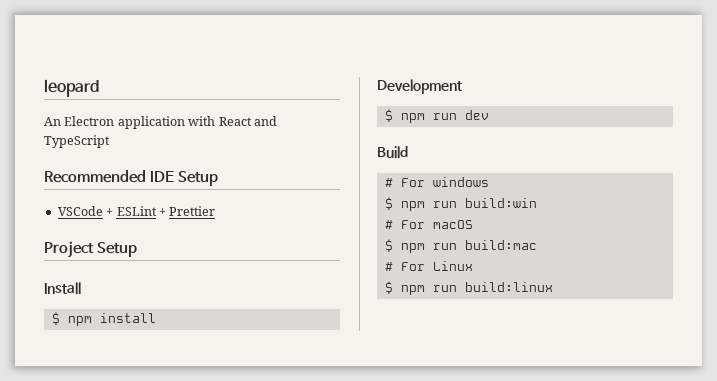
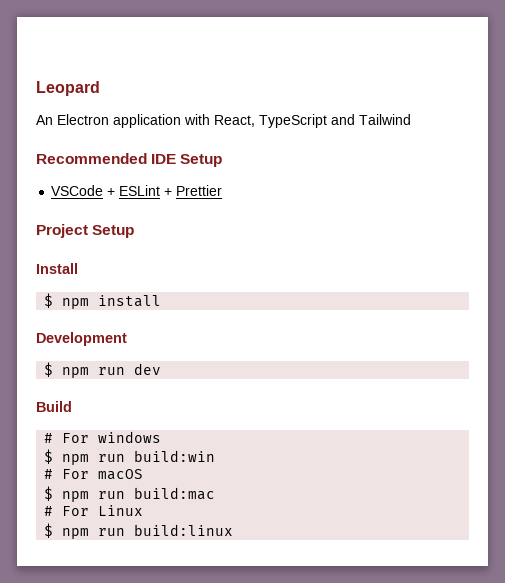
[44,79,99,97] leopard -> [36,81,100,96] Leopard
[218,116,277,126] [44,135,110,148] React and TypeScript -> [214,114,411,128] React, TypeScript and Tailwind

